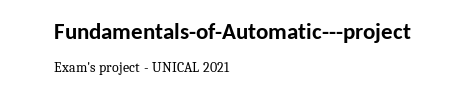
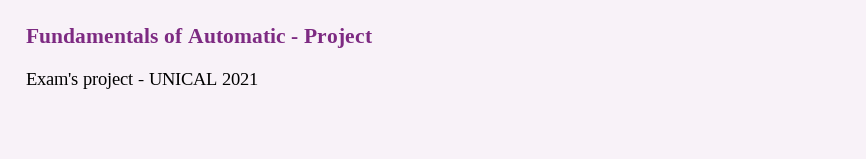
[54,23,411,43] Fundamentals-of-Automatic---project -> [26,28,374,48] Fundamentals of Automatic - Project

